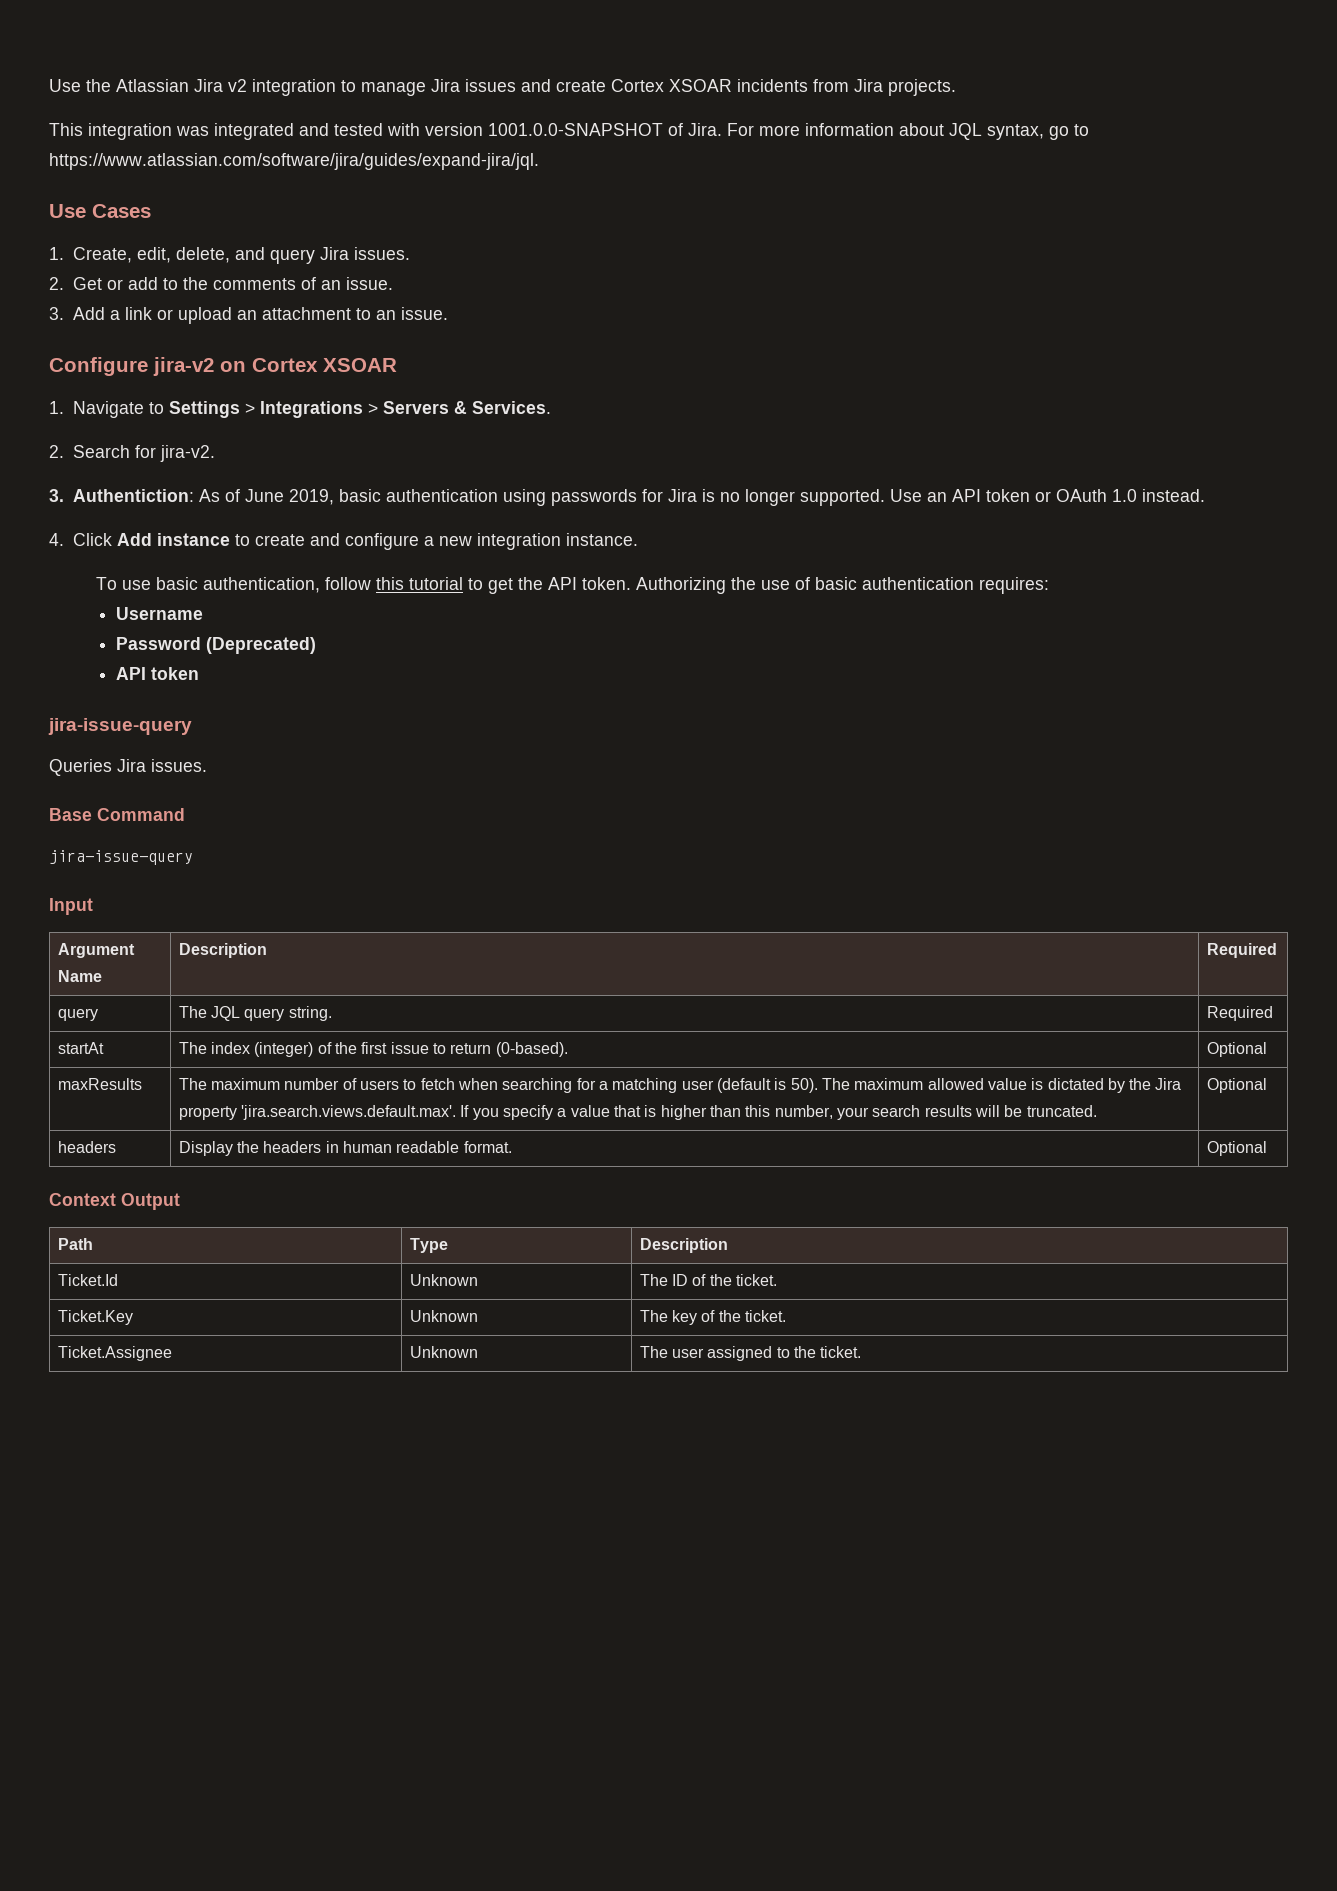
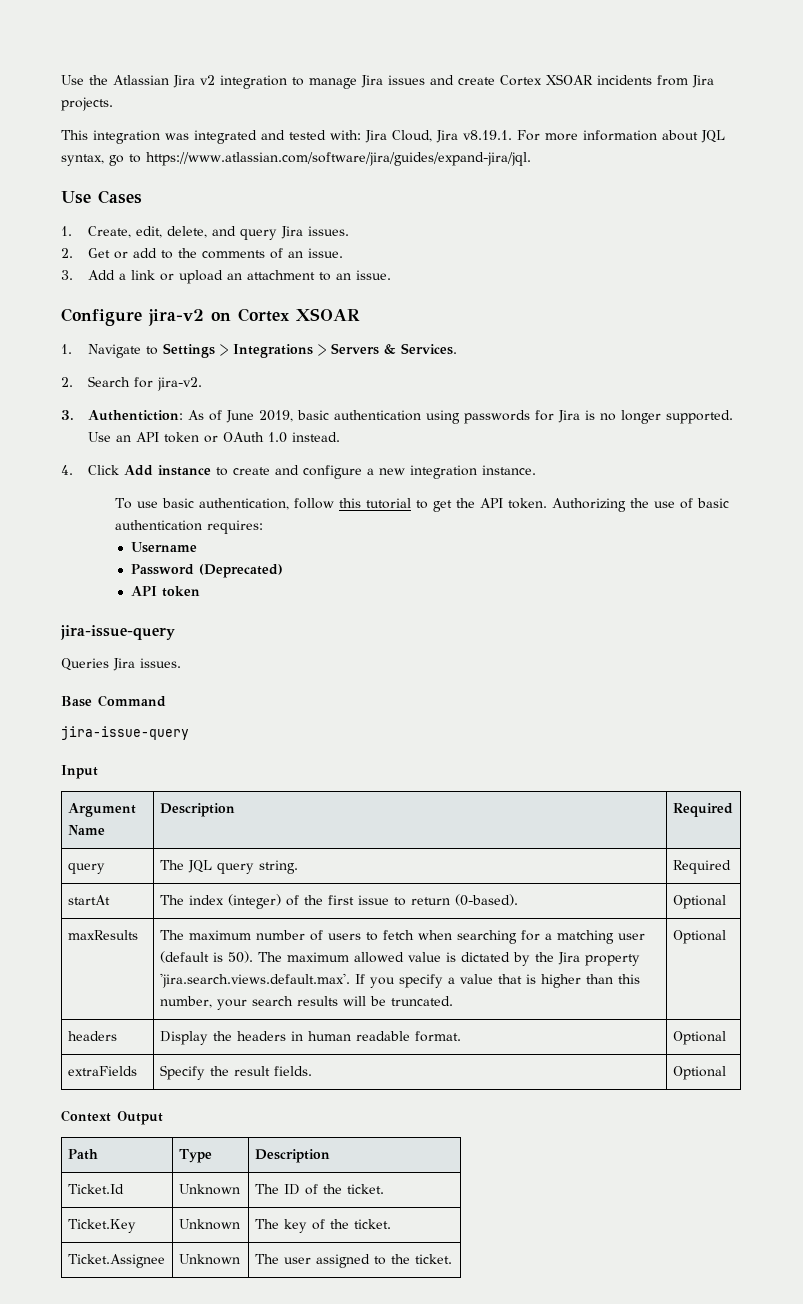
[387,123,722,136] with version 1001.0.0-SNAPSHOT of Jira. -> [330,130,512,143] with: Jira Cloud, Jira v8.19.1.
(1267, 1148) none -> [67,1066,137,1076] [159,1065,312,1080] [672,1066,726,1080] // extraFields | Specify the result fields. | Optional

